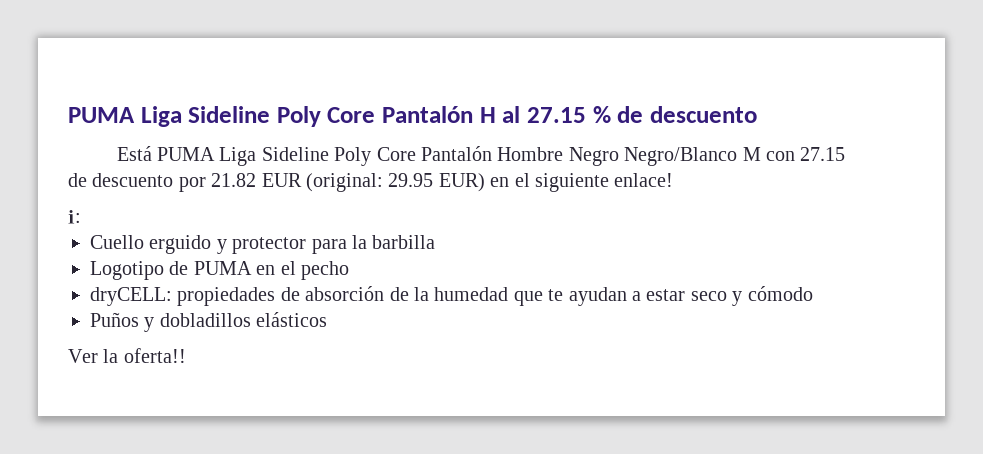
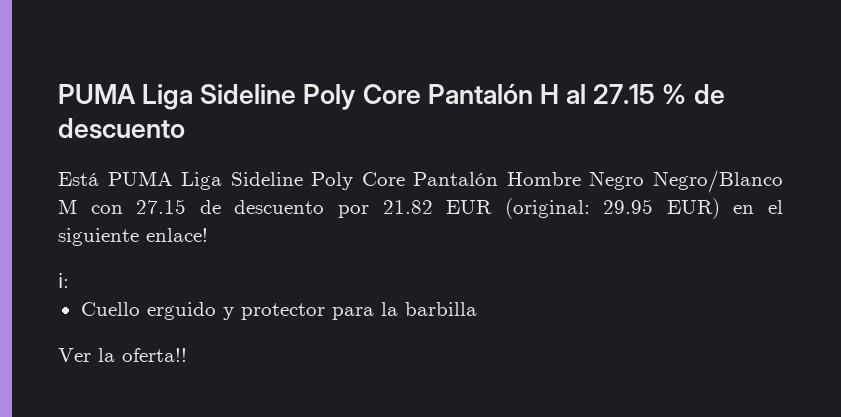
[90,261,349,280] [90,286,813,306] [90,312,328,332] // Logotipo de PUMA en el pecho // dryCELL: propiedades de absorción de la humedad que te ayudan a estar seco y cómodo // Puños y dobladillos elásticos -> (477, 309) none

